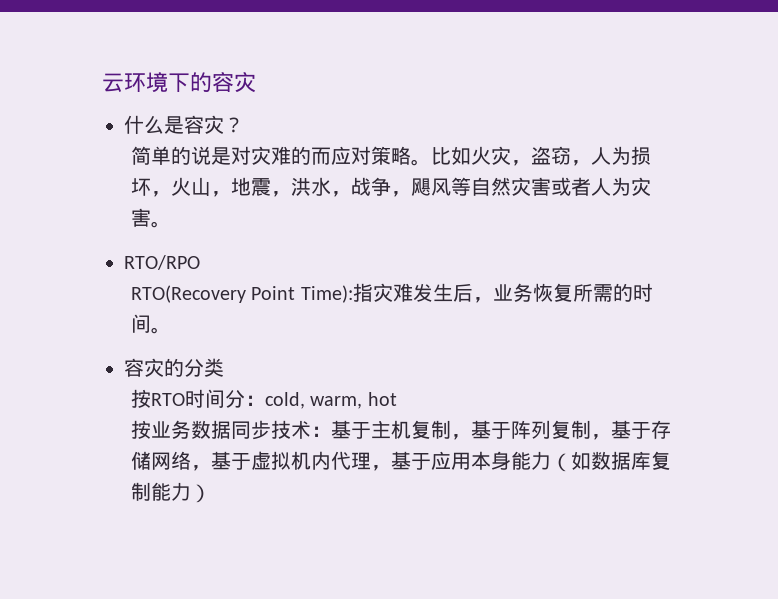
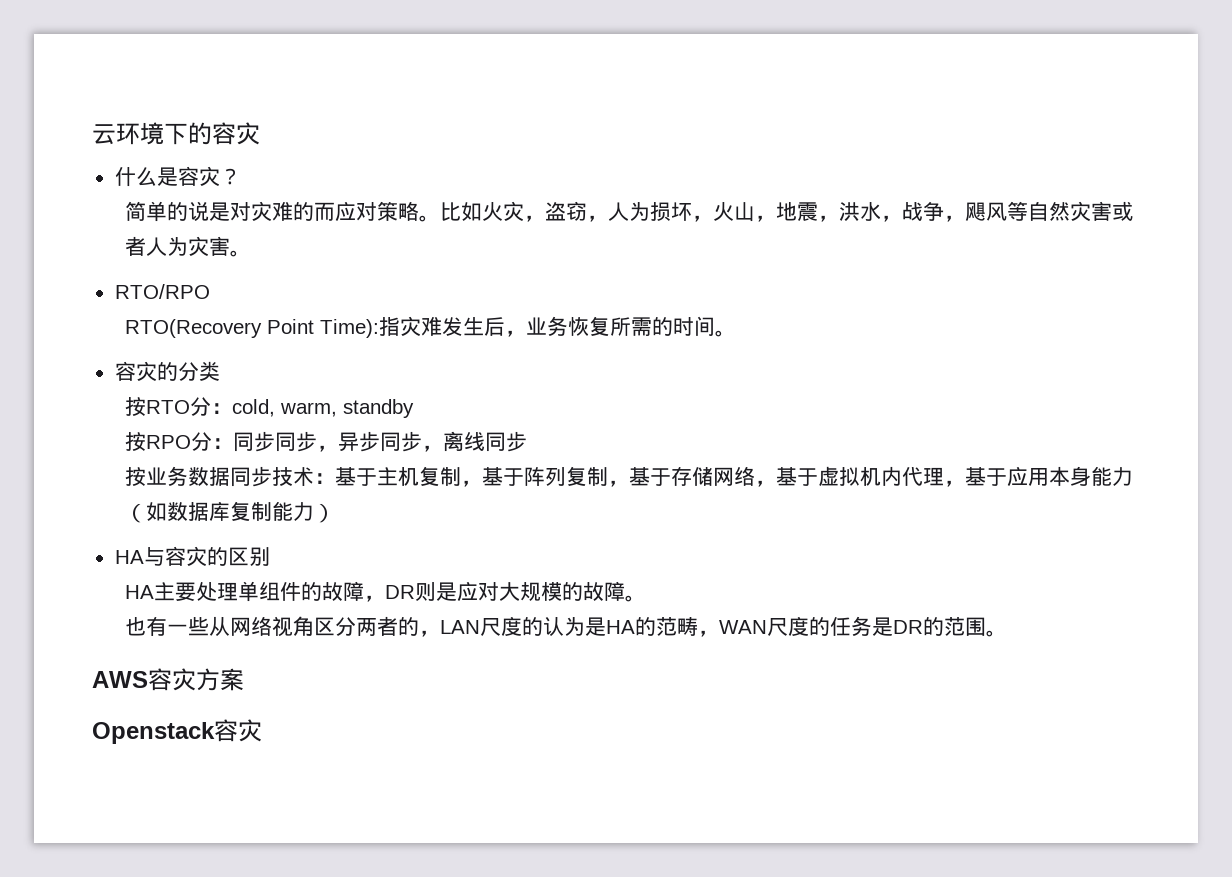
[184,389,225,408] 时间 -> (190, 407) none
[367,392,397,406] hot -> [342,399,414,418] [124,431,527,452] standby // 按RPO分：同步同步，异步同步，离线同步
(211, 493) none -> [114,546,270,567] [124,581,646,602] [124,616,1007,637] [92,668,244,691] [92,719,262,744] // HA与容灾的区别 // HA主要处理单组件的故障，DR则是应对大规模的故障。 // 也有一些从网络视角区分两者的，LAN尺度的认为是HA的范畴，WAN尺度的任务是DR的范围。 // AWS容灾方案 // Openstack容灾

